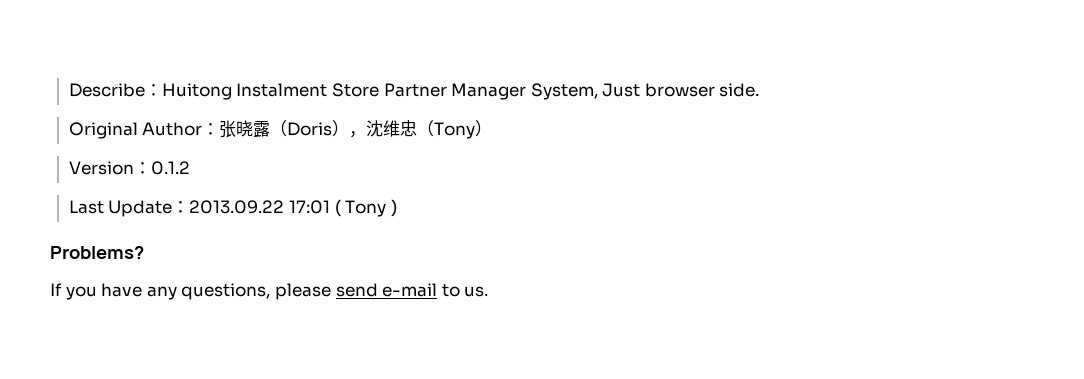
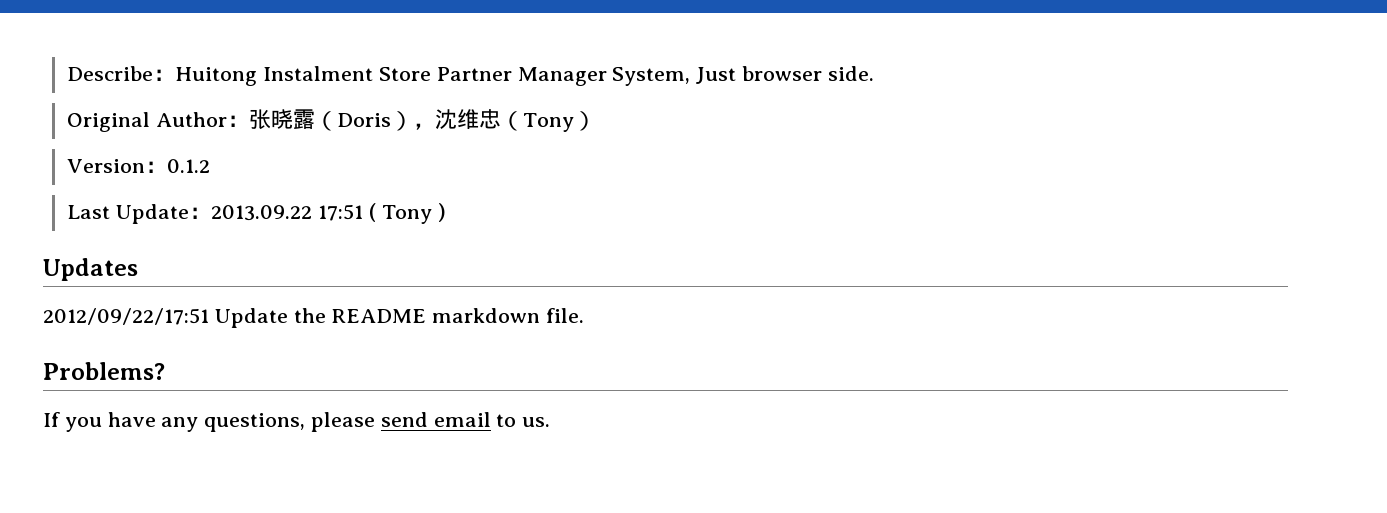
[288,199,397,217] 17:01 ( Tony ) -> [317,203,447,224] [43,258,138,281] [43,308,585,328] 17:51 ( Tony ) // Updates // 2012/09/22/17:51 Update the README markdown file.
[382,283,438,297] e-mail -> [433,412,491,427] email

